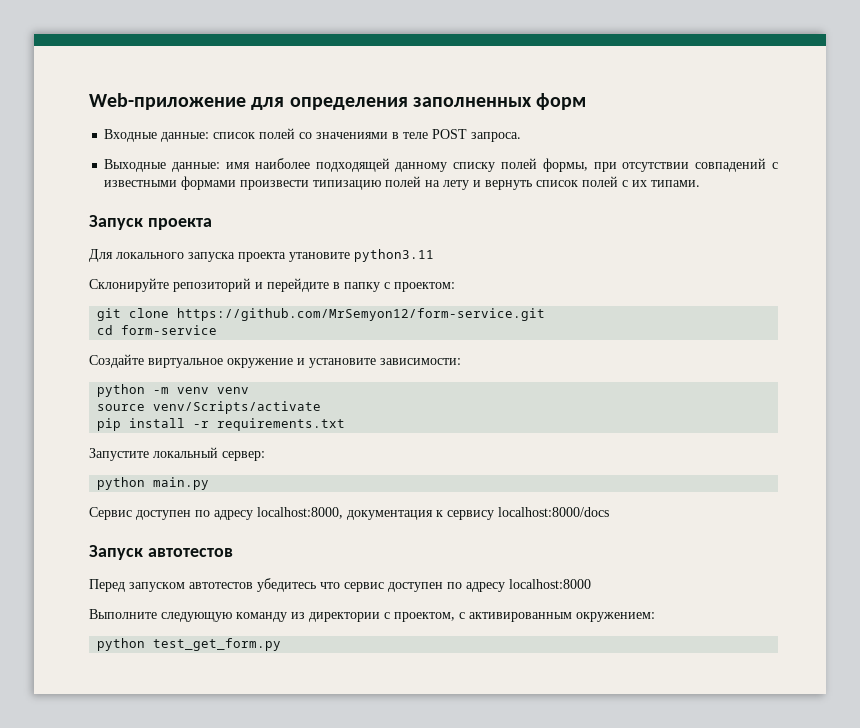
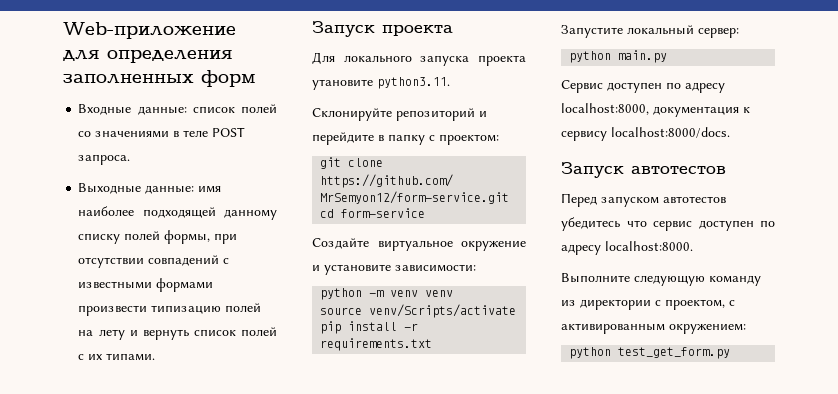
[354,249,434,262] python3.11 -> [377,77,450,89] python3.11.
[498,507,609,517] localhost:8000/docs -> [611,127,730,138] localhost:8000/docs.
[509,579,591,589] localhost:8000 -> [605,241,693,251] localhost:8000.

